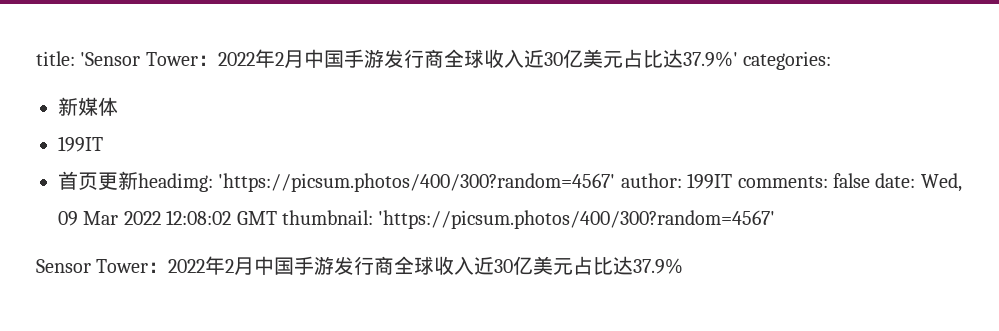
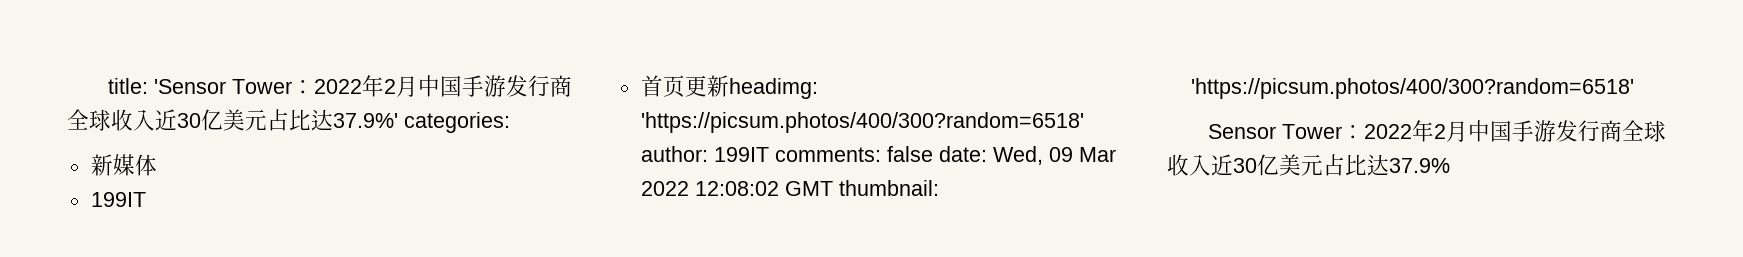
[218,173,616,192] 'https://picsum.photos/400/300?random=4567' -> [640,112,1084,133] 'https://picsum.photos/400/300?random=6518'
[378,210,776,229] 'https://picsum.photos/400/300?random=4567' -> [1190,78,1634,99] 'https://picsum.photos/400/300?random=6518'

